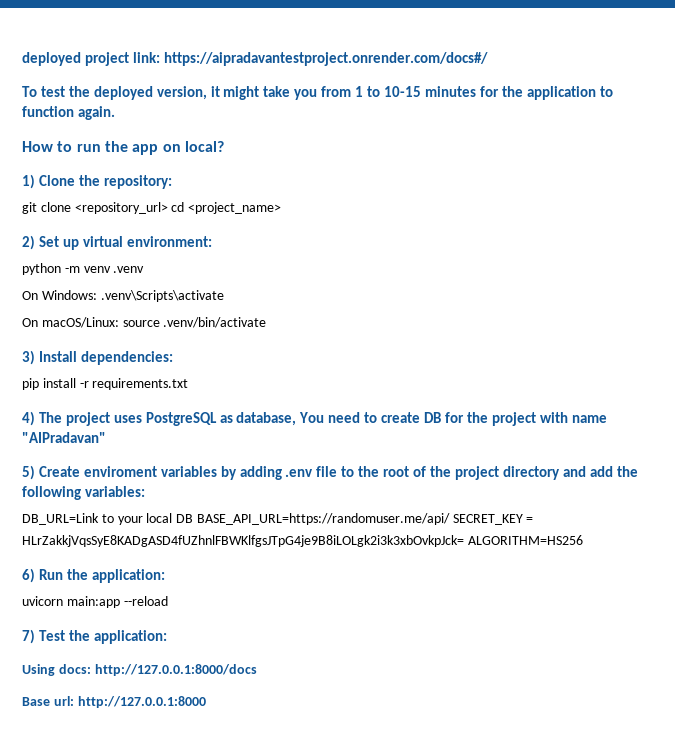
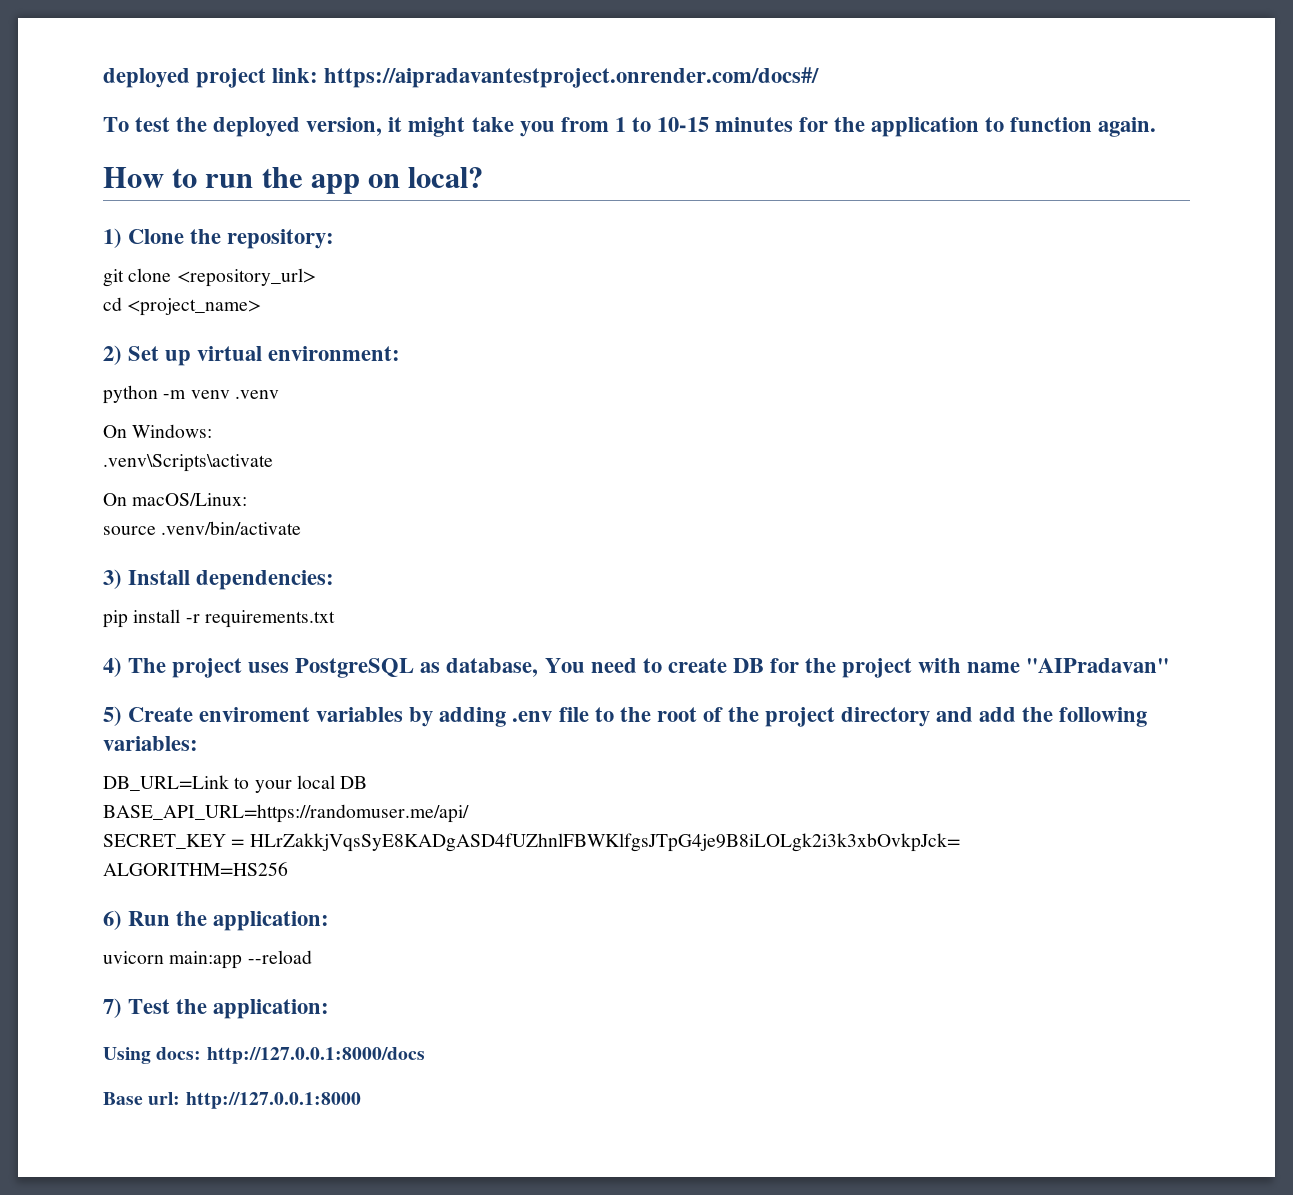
(168, 208) none -> (316, 277) //
(97, 295) none -> (213, 431) //
(119, 322) none -> (248, 499) //
(194, 518) none -> (368, 782) //
(450, 519) none -> (469, 813) //
(464, 541) none -> (960, 842) //

